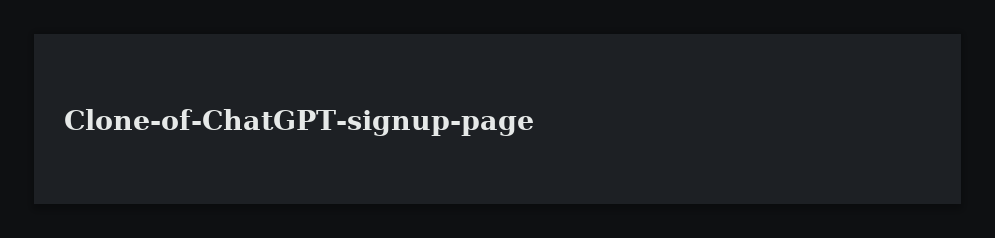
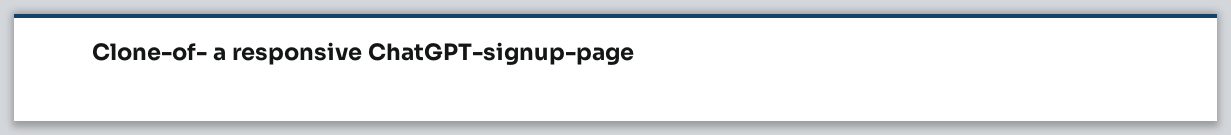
[64,109,534,136] Clone-of-ChatGPT-signup-page -> [92,42,635,65] Clone-of- a responsive ChatGPT-signup-page

